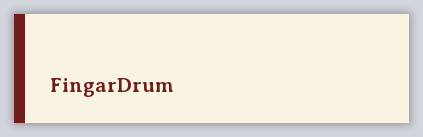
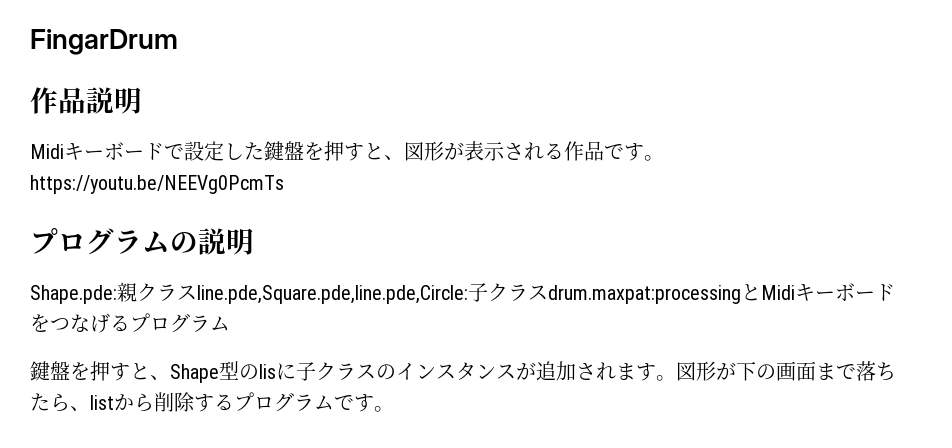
(174, 87) none -> [30,87,142,114] [30,141,664,161] [30,175,284,194] [30,228,254,255] [30,282,895,304] [30,313,230,333] [30,361,896,383] [30,392,394,412] // 作品説明 // Midiキーボードで設定した鍵盤を押すと、図形が表示される作品です。https://youtu.be/NEEVg0PcmTs // プログラムの説明 // Shape.pde:親クラスline.pde,Square.pde,line.pde,Circle:子クラスdrum.maxpat:processingとMidiキーボードをつなげるプログラム // 鍵盤を押すと、Shape型のlisに子クラスのインスタンスが追加されます。図形が下の画面まで落ちたら、listから削除するプログラムです。

